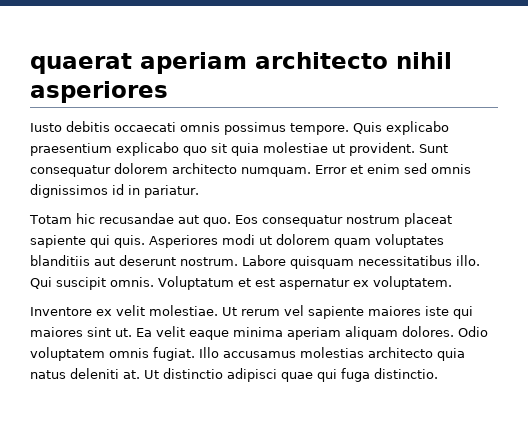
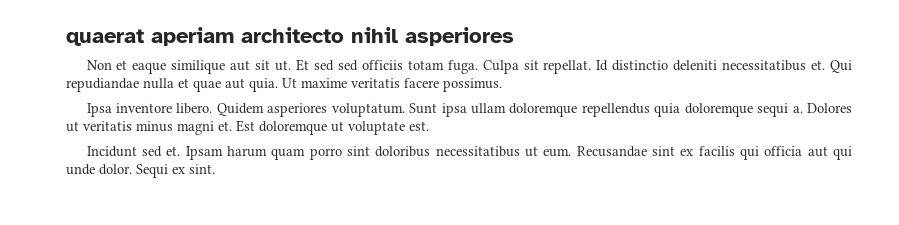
[30,121,449,135] [30,142,448,156] [30,163,471,177] [30,184,199,198] [29,213,452,227] [30,234,444,248] [30,255,480,269] [30,276,452,290] [30,305,473,319] [30,326,488,340] [30,347,465,361] [30,368,438,382] Iusto debitis occaecati omnis possimus tempore. Quis explicabo praesentium explicabo quo sit quia molestiae ut provident. Sunt consequatur dolorem architecto numquam. Error et enim sed omnis dignissimos id in pariatur. // Totam hic recusandae aut quo. Eos consequatur nostrum placeat sapiente qui quis. Asperiores modi ut dolorem quam voluptates blanditiis aut deserunt nostrum. Labore quisquam necessitatibus illo. Qui suscipit omnis. Voluptatum et est aspernatur ex voluptatem. // Inventore ex velit molestiae. Ut rerum vel sapiente maiores iste qui maiores sint ut. Ea velit eaque minima aperiam aliquam dolores. Odio voluptatem omnis fugiat. Illo accusamus molestias architecto quia natus deleniti at. Ut distinctio adipisci quae qui fuga distinctio. -> [86,59,852,74] [66,78,502,92] [86,103,852,117] [66,120,429,135] [86,146,852,160] [66,164,215,178] Non et eaque similique aut sit ut. Et sed sed officiis totam fuga. Culpa sit repellat. Id distinctio deleniti necessitatibus et. Qui repudiandae nulla et quae aut quia. Ut maxime veritatis facere possimus. // Ipsa inventore libero. Quidem asperiores voluptatum. Sunt ipsa ullam doloremque repellendus quia doloremque sequi a. Dolores ut veritatis minus magni et. Est doloremque ut voluptate est. // Incidunt sed et. Ipsam harum quam porro sint doloribus necessitatibus ut eum. Recusandae sint ex facilis qui officia aut qui unde dolor. Sequi ex sint.

